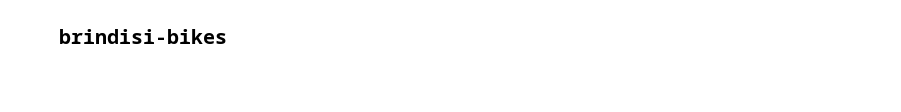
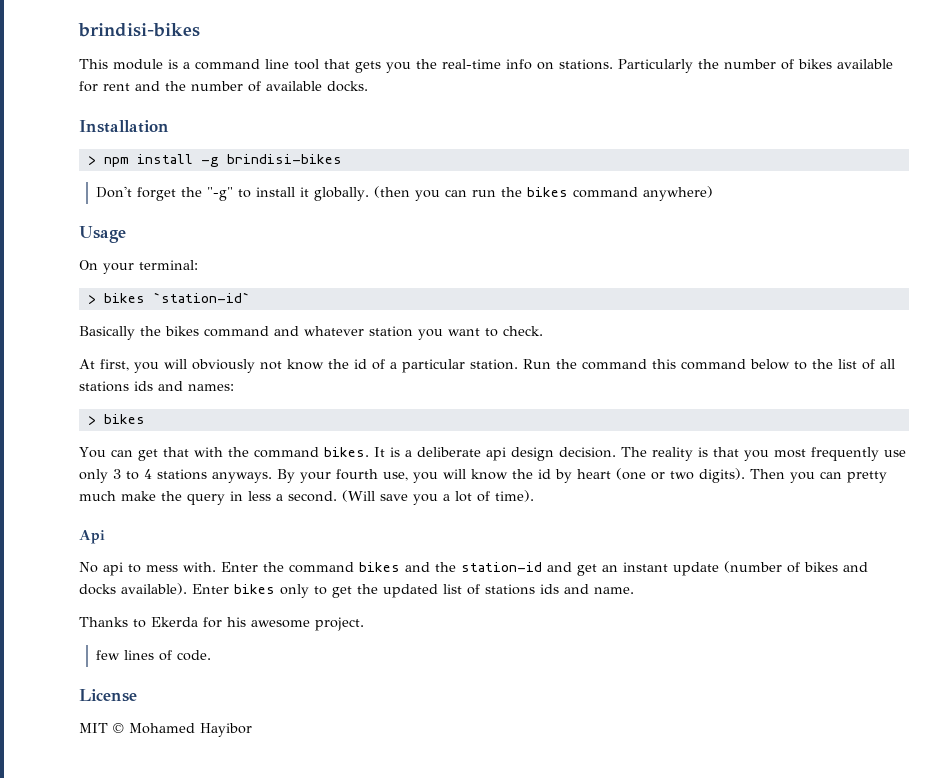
[59,29,227,44] brindisi-bikes -> [78,23,200,37] [79,59,893,73] [79,81,368,92] [79,120,169,133] [87,154,342,167] [96,186,714,201] [79,226,126,243] [79,260,198,274] [87,292,250,304] [79,326,543,340] [79,359,895,373] [79,381,234,392] [87,414,145,425] [79,447,906,461] [79,468,887,483] [79,490,534,505] [79,530,105,544] [79,561,868,576] [79,583,634,598] [79,617,364,631] [96,650,212,661] [79,689,137,702] [79,723,252,737] brindisi-bikes // This module is a command line tool that gets you the real-time info on stations. Particularly the number of bikes available for rent and the number of available docks. // Installation // > npm install -g brindisi-bikes // Don't forget the "-g" to install it globally. (then you can run the bikes command anywhere) // Usage // On your terminal: // > bikes `station-id` // Basically the bikes command and whatever station you want to check. // At first, you will obviously not know the id of a particular station. Run the command this command below to the list of all stations ids and names: // > bikes // You can get that with the command bikes. It is a deliberate api design decision. The reality is that you most frequently use only 3 to 4 stations anyways. By your fourth use, you will know the id by heart (one or two digits). Then you can pretty much make the query in less a second. (Will save you a lot of time). // Api // No api to mess with. Enter the command bikes and the station-id and get an instant update (number of bikes and docks available). Enter bikes only to get the updated list of stations ids and name. // Thanks to Ekerda for his awesome project. // few lines of code. // License // MIT © Mohamed Hayibor

